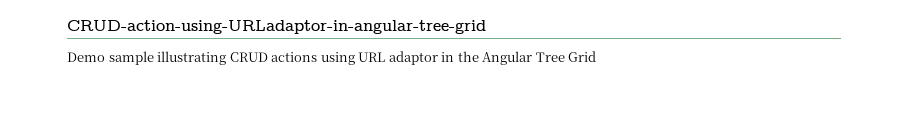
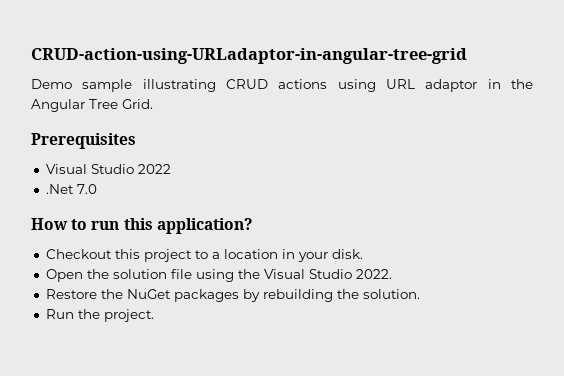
[568,51,597,62] Grid -> [122,99,153,109] [31,133,136,149] [45,164,171,174] [45,184,97,194] [31,218,253,234] [45,249,363,262] [45,269,392,282] [45,289,420,302] [45,309,154,322] Grid. // Prerequisites // Visual Studio 2022 // .Net 7.0 // How to run this application? // Checkout this project to a location in your disk. // Open the solution file using the Visual Studio 2022. // Restore the NuGet packages by rebuilding the solution. // Run the project.

